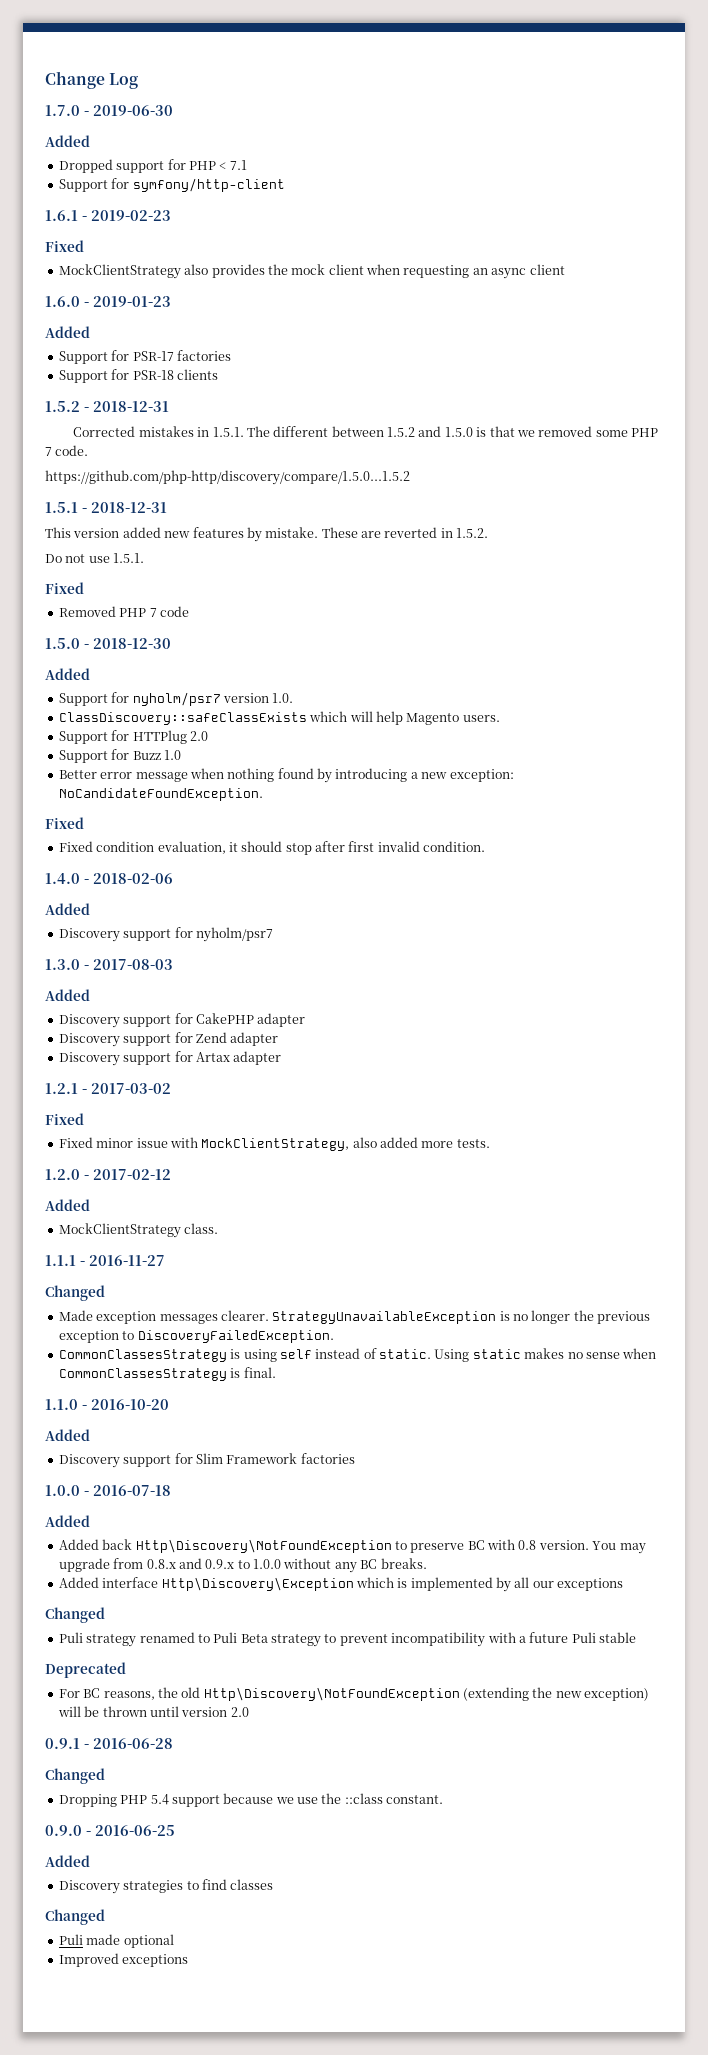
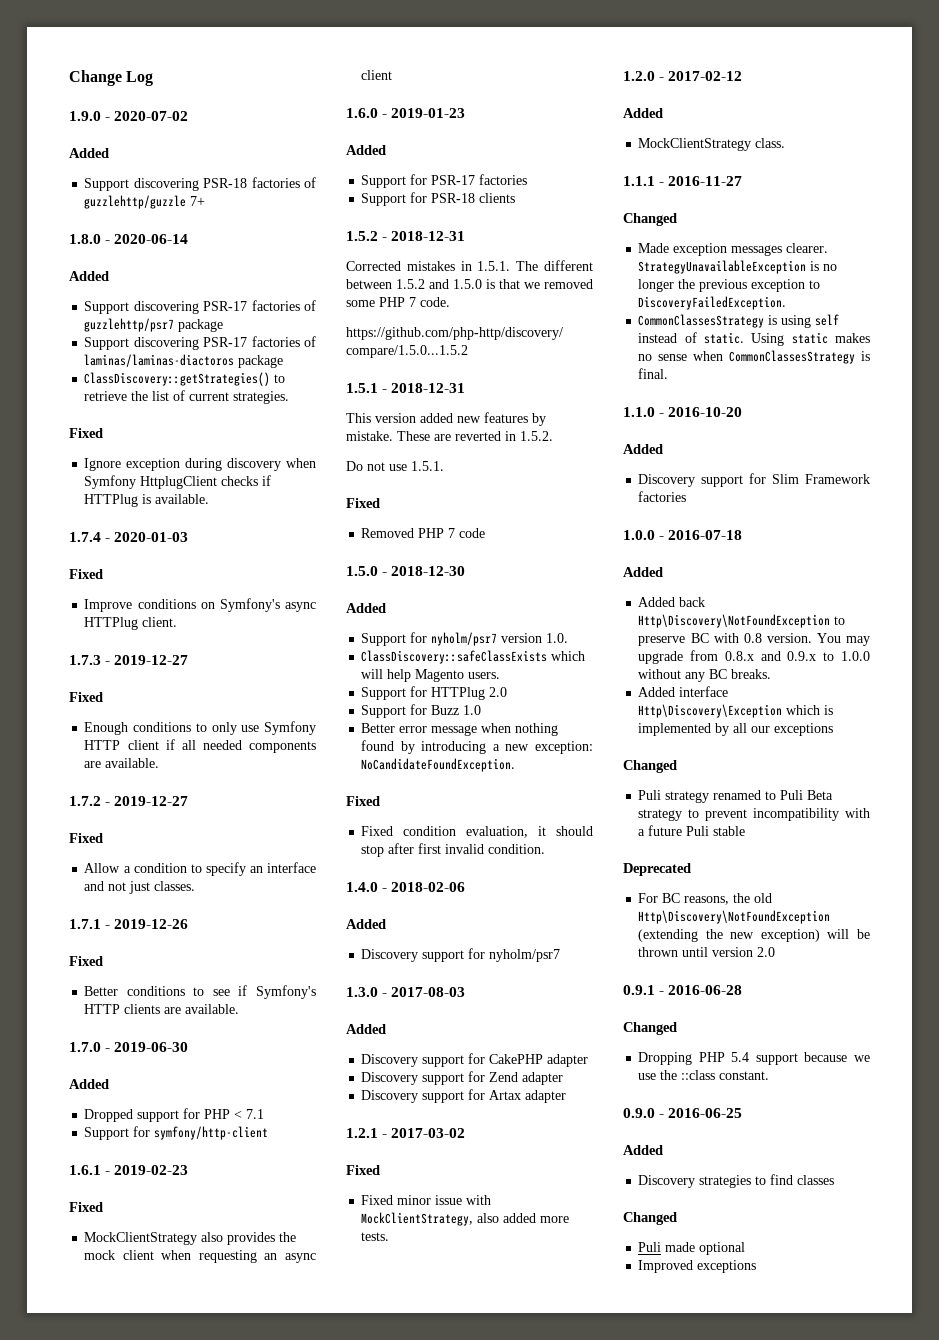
(139, 81) none -> [69,111,189,121] [69,148,109,158] [84,177,316,191] [84,195,206,209] [69,234,189,244] [69,271,109,281] [84,300,316,314] [84,318,224,332] [84,336,316,350] [84,354,284,368] [84,372,286,386] [84,390,290,404] [69,428,103,438] [84,458,316,471] [84,475,272,489] [84,494,210,507] [69,532,189,542] [69,569,103,579] [84,598,316,612] [84,617,178,630] [69,655,189,665] [69,692,103,702] [84,721,316,735] [84,739,316,753] [84,758,160,768] [69,796,189,806] [69,833,103,843] [84,862,316,876] [84,881,196,894] [69,919,189,929] [69,956,103,966] [84,985,316,999] [84,1004,240,1014] // 1.9.0 - 2020-07-02 // Added // Support discovering PSR-18 factories of guzzlehttp/guzzle 7+ // 1.8.0 - 2020-06-14 // Added // Support discovering PSR-17 factories of guzzlehttp/psr7 package // Support discovering PSR-17 factories of laminas/laminas-diactoros package // ClassDiscovery::getStrategies() to retrieve the list of current strategies. // Fixed // Ignore exception during discovery when Symfony HttplugClient checks if HTTPlug is available. // 1.7.4 - 2020-01-03 // Fixed // Improve conditions on Symfony's async HTTPlug client. // 1.7.3 - 2019-12-27 // Fixed // Enough conditions to only use Symfony HTTP client if all needed components are available. // 1.7.2 - 2019-12-27 // Fixed // Allow a condition to specify an interface and not just classes. // 1.7.1 - 2019-12-26 // Fixed // Better conditions to see if Symfony's HTTP clients are available.

